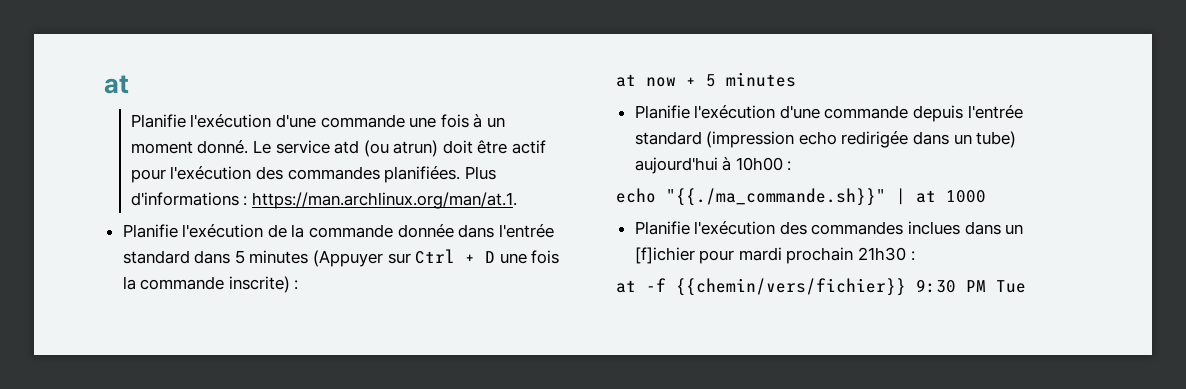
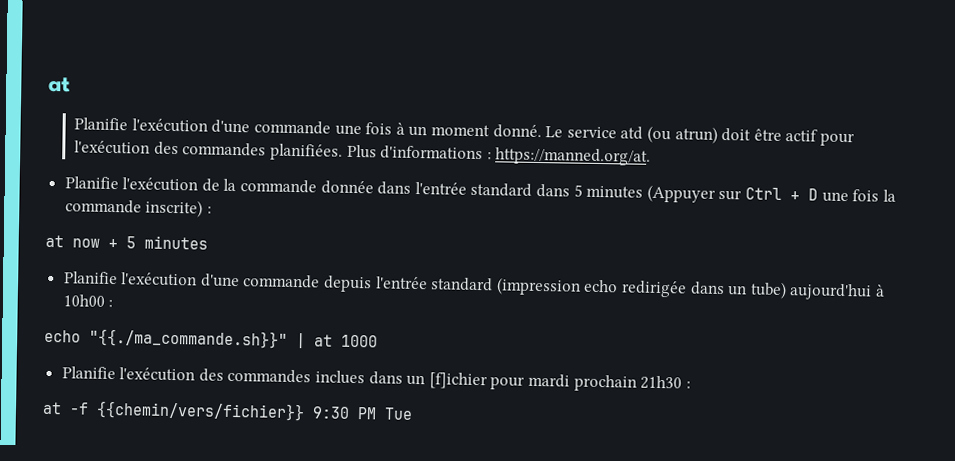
[251,192,517,209] https://man.archlinux.org/man/at.1. -> [495,147,652,166] https://manned.org/at.

